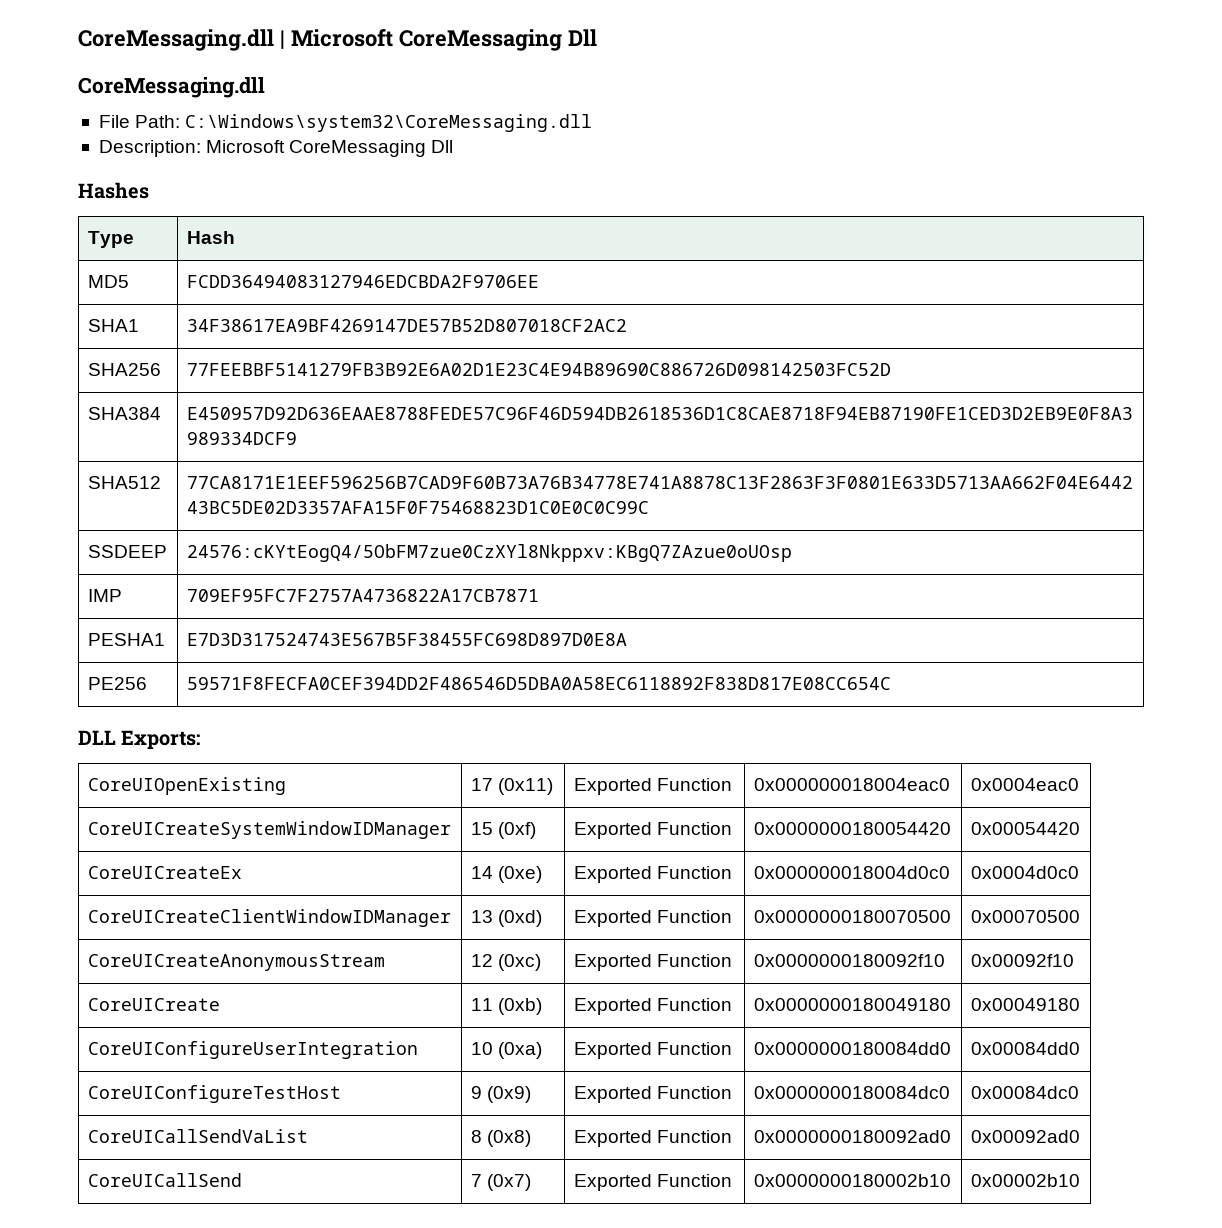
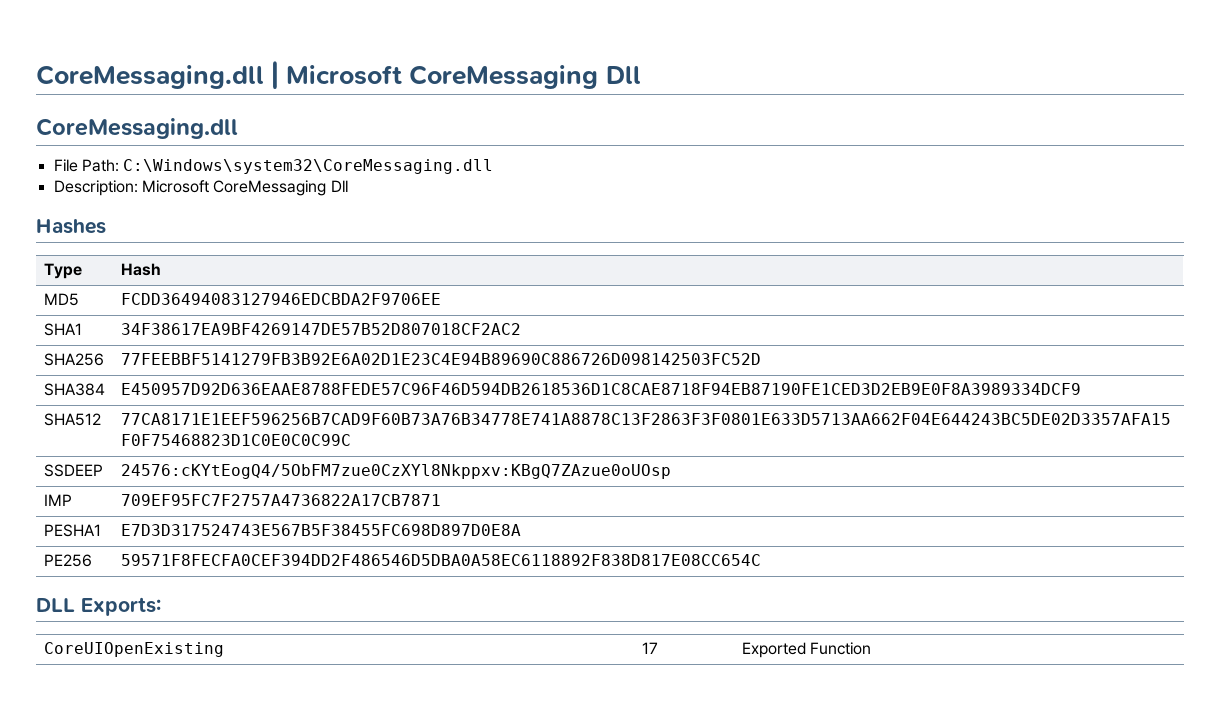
[497,778,553,795] [573,778,732,795] [753,778,950,791] [970,778,1079,791] [87,821,451,839] [470,822,536,839] [573,822,732,839] [753,822,951,835] [970,822,1080,835] [87,866,242,879] [470,866,542,883] [573,866,732,883] [753,866,950,879] [970,866,1079,879] [87,909,451,927] [470,910,542,927] [573,910,732,927] [753,910,951,923] [970,910,1080,923] [87,954,385,971] [470,954,541,971] [573,954,732,971] [753,954,945,967] [970,954,1074,967] [87,998,220,1011] [470,998,542,1015] [573,998,732,1015] [753,998,951,1011] [970,998,1080,1011] [87,1041,418,1059] [470,1042,542,1059] [573,1042,732,1059] [753,1042,951,1055] [970,1042,1080,1055] [87,1085,341,1103] [470,1086,531,1103] [573,1086,732,1103] [753,1086,950,1099] [970,1086,1079,1099] [87,1129,308,1143] [470,1130,531,1147] [573,1130,732,1147] [753,1130,951,1143] [970,1130,1080,1143] [87,1173,242,1187] [470,1174,531,1191] [573,1174,732,1191] [753,1174,951,1187] [970,1174,1080,1187] (0x11) | Exported Function | 0x000000018004eac0 | 0x0004eac0 // CoreUICreateSystemWindowIDManager | 15 (0xf) | Exported Function | 0x0000000180054420 | 0x00054420 // CoreUICreateEx | 14 (0xe) | Exported Function | 0x000000018004d0c0 | 0x0004d0c0 // CoreUICreateClientWindowIDManager | 13 (0xd) | Exported Function | 0x0000000180070500 | 0x00070500 // CoreUICreateAnonymousStream | 12 (0xc) | Exported Function | 0x0000000180092f10 | 0x00092f10 // CoreUICreate | 11 (0xb) | Exported Function | 0x0000000180049180 | 0x00049180 // CoreUIConfigureUserIntegration | 10 (0xa) | Exported Function | 0x0000000180084dd0 | 0x00084dd0 // CoreUIConfigureTestHost | 9 (0x9) | Exported Function | 0x0000000180084dc0 | 0x00084dc0 // CoreUICallSendVaList | 8 (0x8) | Exported Function | 0x0000000180092ad0 | 0x00092ad0 // CoreUICallSend | 7 (0x7) | Exported Function | 0x0000000180002b10 | 0x00002b10 -> [741,642,872,658] | Exported Function

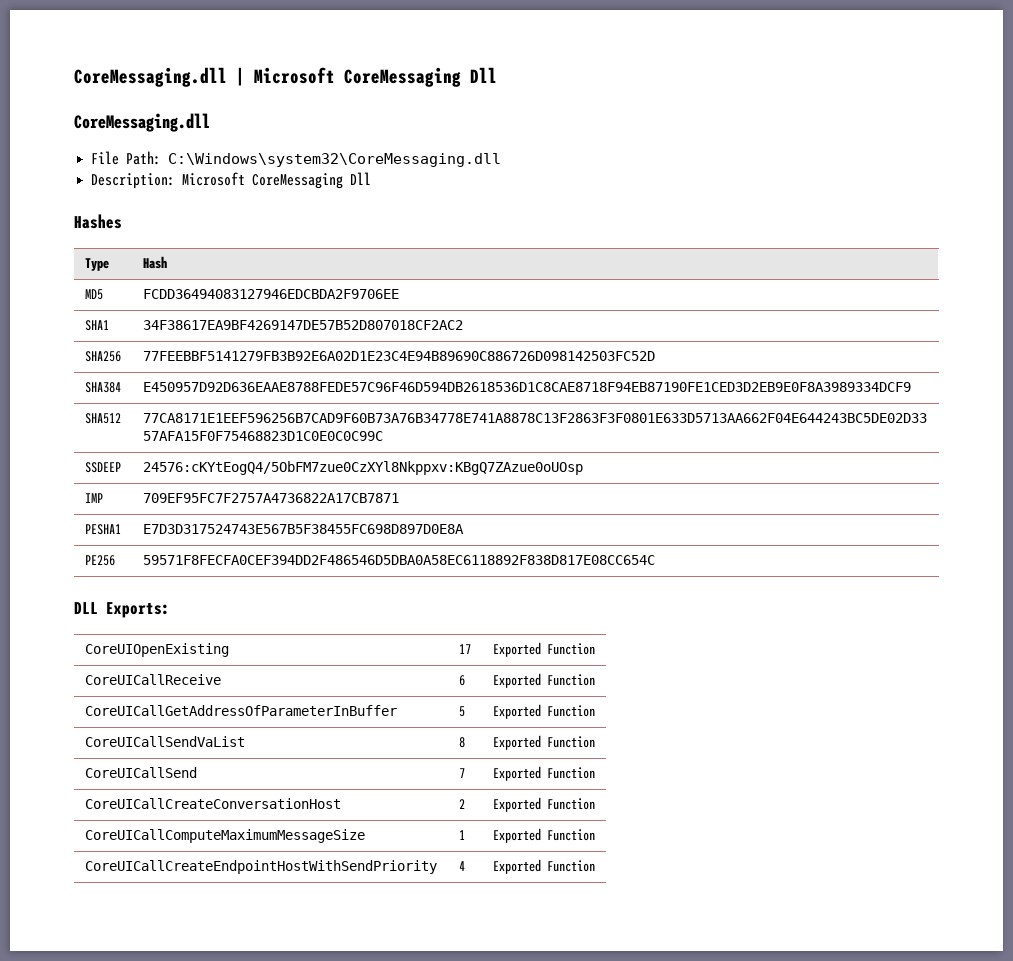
(872, 648) none -> [84,674,221,685] [458,675,465,686] [492,673,595,688] [84,705,397,716] [458,706,465,717] [492,704,595,719] [84,736,245,747] [458,737,465,748] [492,735,595,750] [84,767,197,778] [458,768,465,778] [492,766,595,781] [84,798,341,809] [458,799,465,809] [492,797,595,812] [84,829,365,843] [458,830,465,840] [492,828,595,843] [84,860,437,874] [458,861,465,871] [492,859,595,874] // CoreUICallReceive | 6 | Exported Function // CoreUICallGetAddressOfParameterInBuffer | 5 | Exported Function // CoreUICallSendVaList | 8 | Exported Function // CoreUICallSend | 7 | Exported Function // CoreUICallCreateConversationHost | 2 | Exported Function // CoreUICallComputeMaximumMessageSize | 1 | Exported Function // CoreUICallCreateEndpointHostWithSendPriority | 4 | Exported Function

